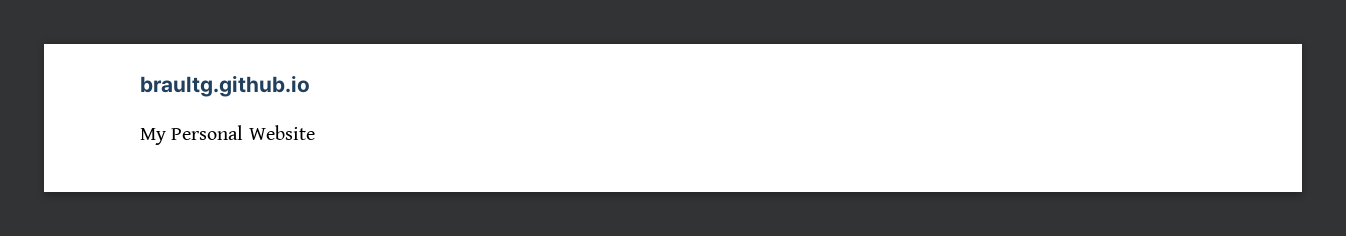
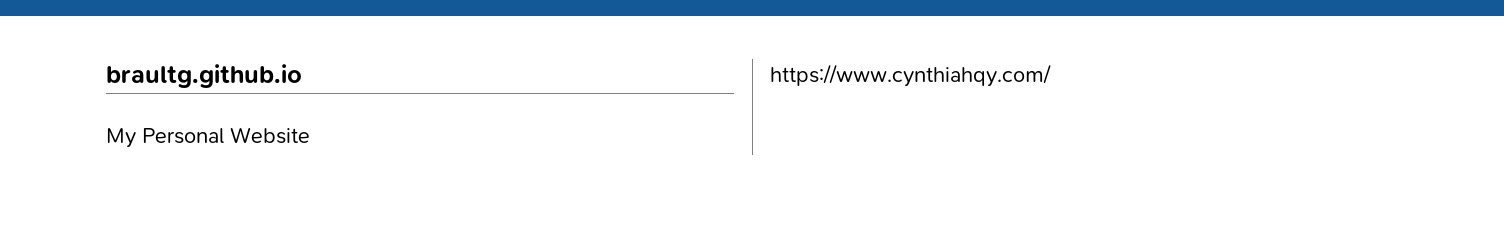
(315, 132) none -> [770,64,1051,87] // https://www.cynthiahqy.com/

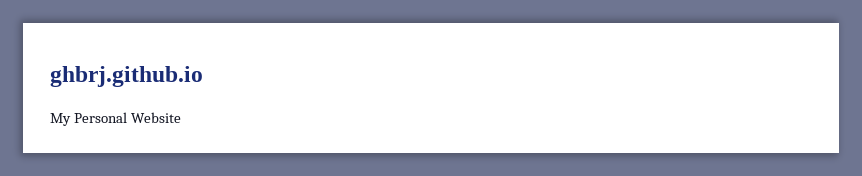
[106,64,302,88] braultg.github.io -> [50,66,203,87] ghbrj.github.io
[770,64,1051,87] // https://www.cynthiahqy.com/ -> (181, 117) none

